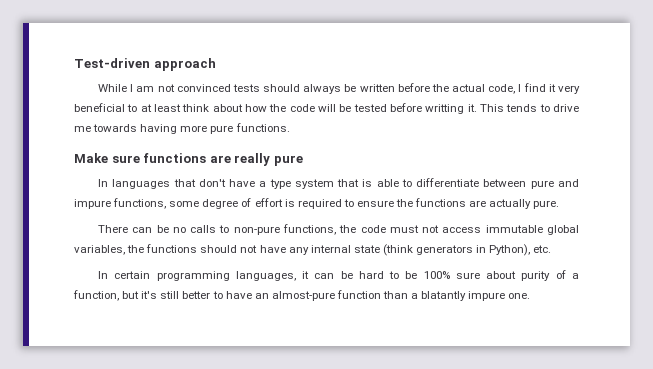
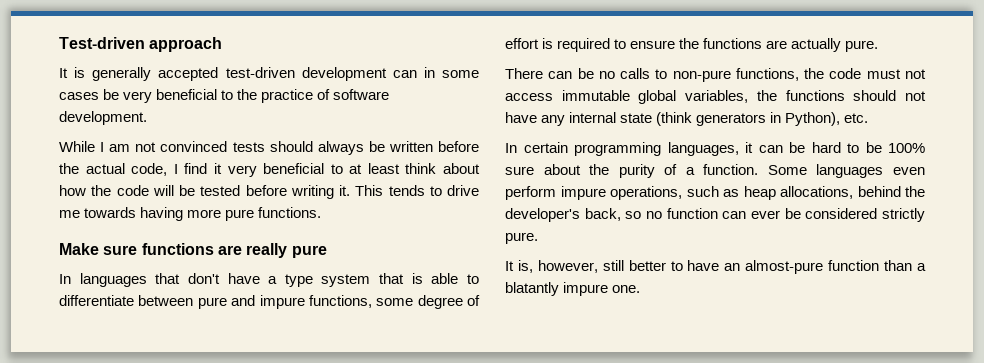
(216, 64) none -> [59,67,479,81] [59,89,390,103] [59,111,147,125] // It is generally accepted test-driven development can in some cases be very beneficial to the practice of software development.
[425,104,465,114] writting -> [290,185,334,199] writing
(517, 275) none -> [589,164,610,175] the
[73,290,158,301] function, but it's -> [703,164,925,178] [505,186,925,200] [505,208,925,222] [505,232,538,244] [505,260,598,273] function. Some languages even perform impure operations, such as heap allocations, behind the developer's back, so no function can ever be considered strictly pure. // It is, however,

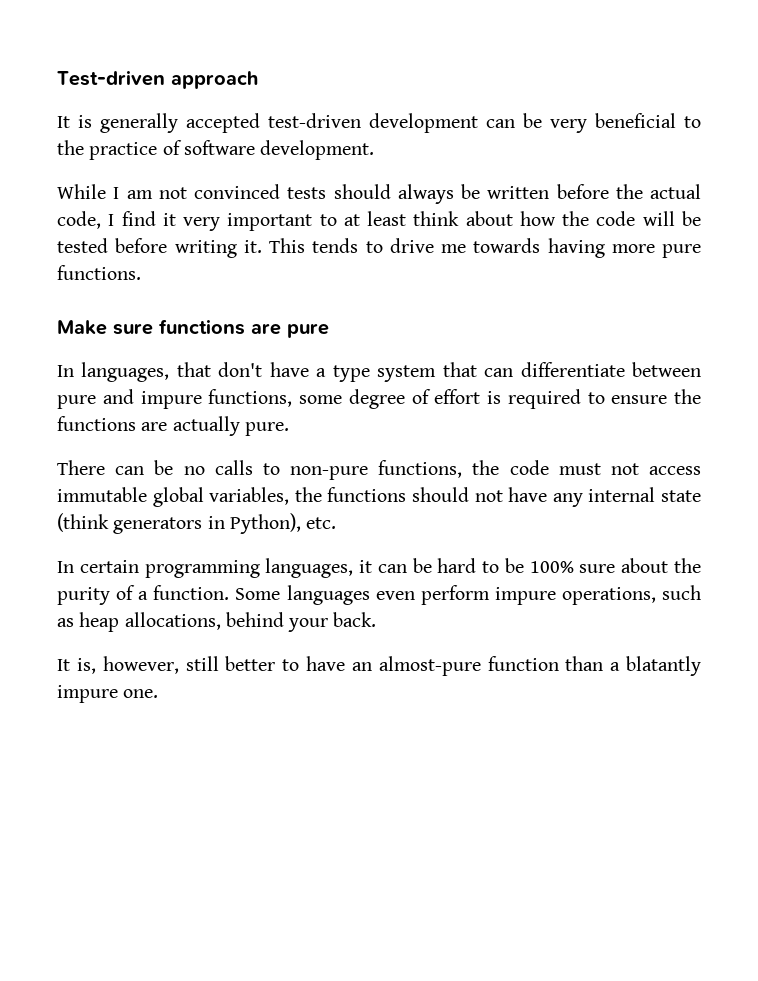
[423,67,479,78] [59,92,99,100] in some cases -> (515, 123) none
[263,163,325,174] beneficial -> [227,213,313,231] important
[246,243,288,258] really -> (281, 329) none
[79,273,147,287] languages -> [81,362,170,382] languages,
[411,273,479,284] is able to -> [484,368,514,377] can
[905,186,925,197] [505,208,925,222] [505,232,538,244] the developer's back, so no function can ever be considered strictly pure. -> [288,612,377,632] your back.

